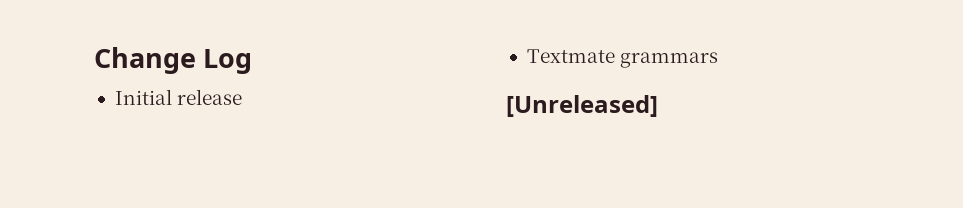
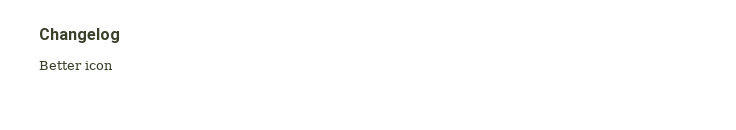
[94,47,253,74] [114,89,243,105] [526,49,719,68] [506,95,658,117] Change Log // Initial release // Textmate grammars // [Unreleased] -> [39,28,120,43] [39,61,113,70] Changelog // Better icon

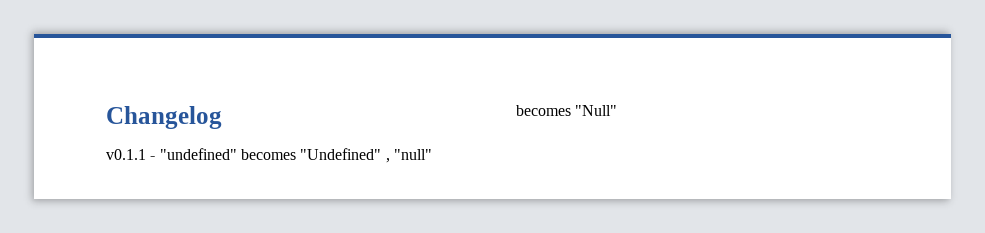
[39,61,113,70] Better icon -> [106,148,432,163] [516,105,618,116] v0.1.1 - "undefined" becomes "Undefined" , "null" becomes "Null"

